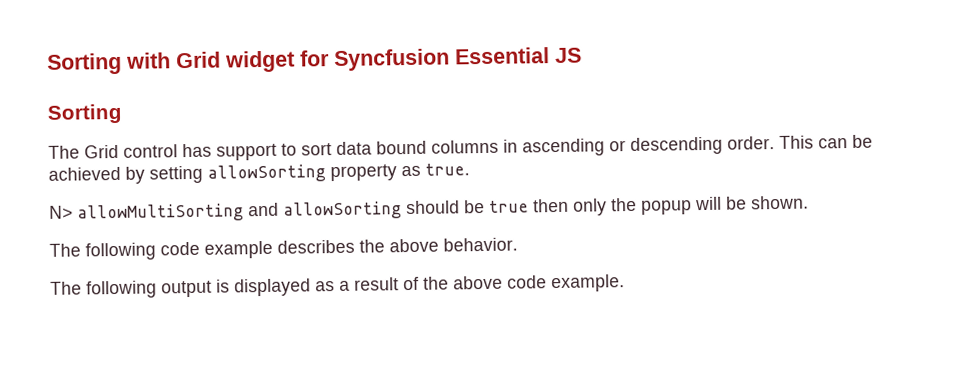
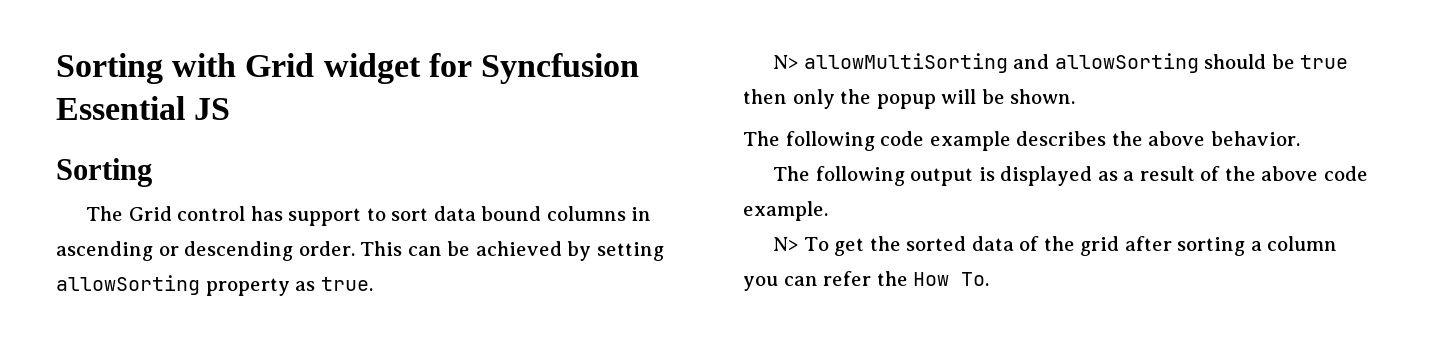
(625, 283) none -> [773,236,1338,256] [743,271,990,291] // N> To get the sorted data of the grid after sorting a column you can refer the How To.

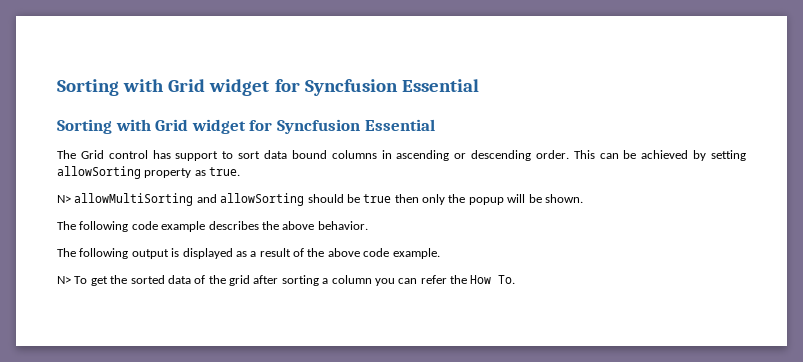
[56,53,639,84] [56,96,231,120] [56,158,152,187] Sorting with Grid widget for Syncfusion Essential JS // Sorting -> [57,79,479,96] [57,119,435,134] Sorting with Grid widget for Syncfusion Essential // Sorting with Grid widget for Syncfusion Essential

